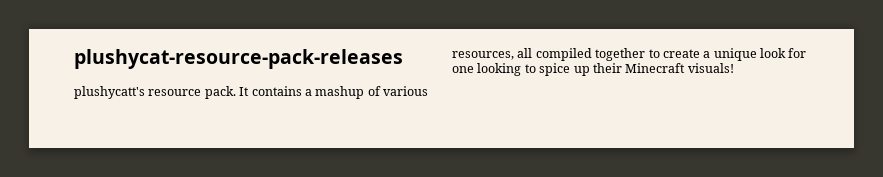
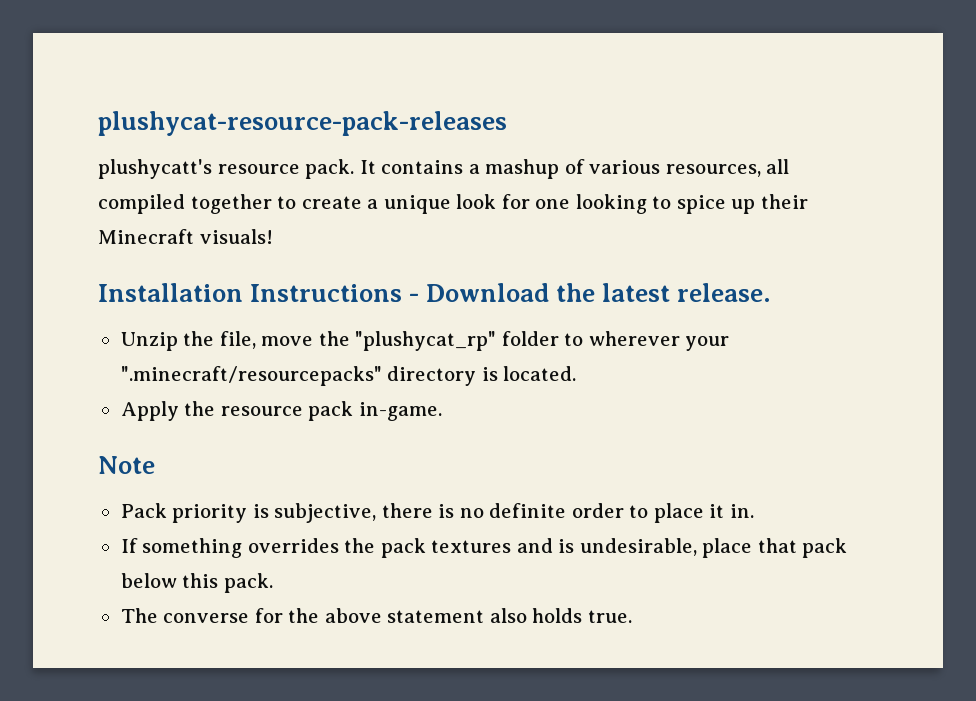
(734, 68) none -> [98,283,772,302] [120,331,730,351] [120,366,577,386] [120,401,442,421] [98,456,155,474] [120,503,754,523] [120,538,848,558] [120,573,273,593] [120,608,632,623] // Installation Instructions - Download the latest release. // Unzip the file, move the "plushycat_rp" folder to wherever your ".minecraft/resourcepacks" directory is located. // Apply the resource pack in-game. // Note // Pack priority is subjective, there is no definite order to place it in. // If something overrides the pack textures and is undesirable, place that pack below this pack. // The converse for the above statement also holds true.

